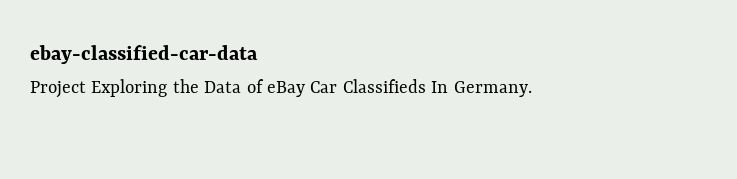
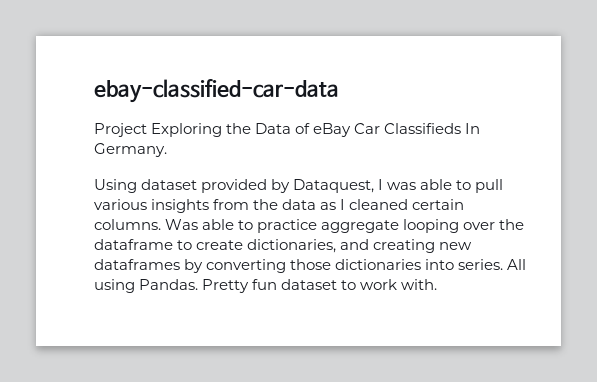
(532, 89) none -> [94,179,504,193] [94,199,465,213] [94,219,525,233] [94,239,473,253] [94,259,527,273] [94,279,438,293] // Using dataset provided by Dataquest, I was able to pull various insights from the data as I cleaned certain columns. Was able to practice aggregate looping over the dataframe to create dictionaries, and creating new dataframes by converting those dictionaries into series. All using Pandas. Pretty fun dataset to work with.

